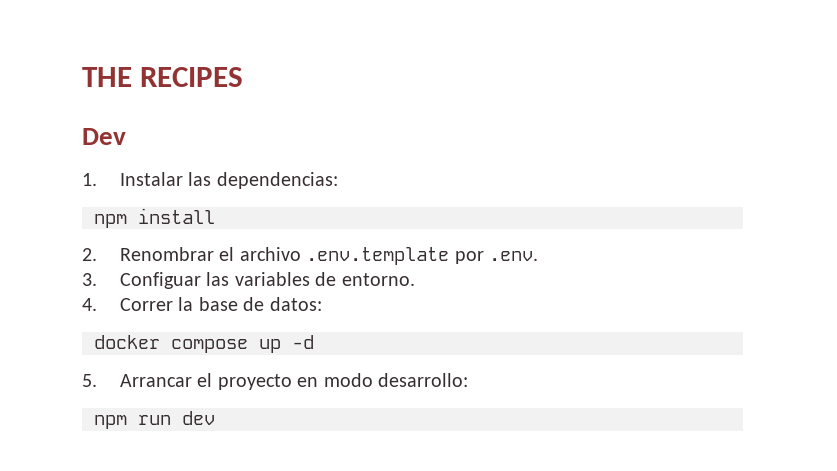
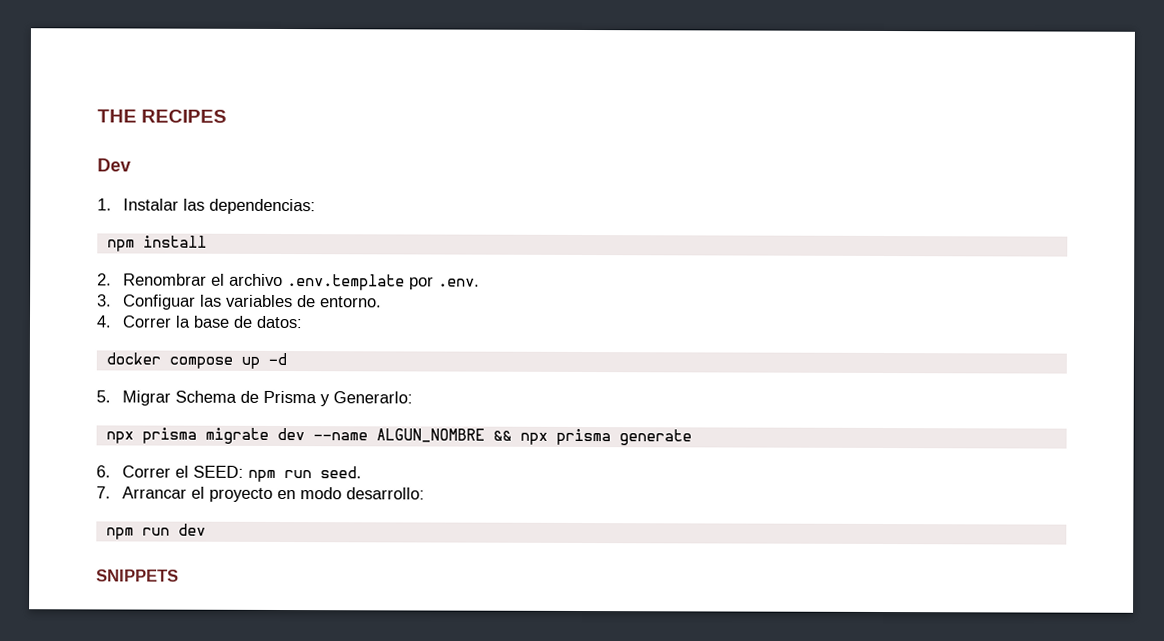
(97, 380) none -> [121,390,413,407] [105,427,692,446] [96,465,362,482] [96,486,111,499] Migrar Schema de Prisma y Generarlo: // npx prisma migrate dev --name ALGUN_NOMBRE && npx prisma generate // 6. Correr el SEED: npm run seed. // 7.
(215, 418) none -> [96,569,179,582] // SNIPPETS

